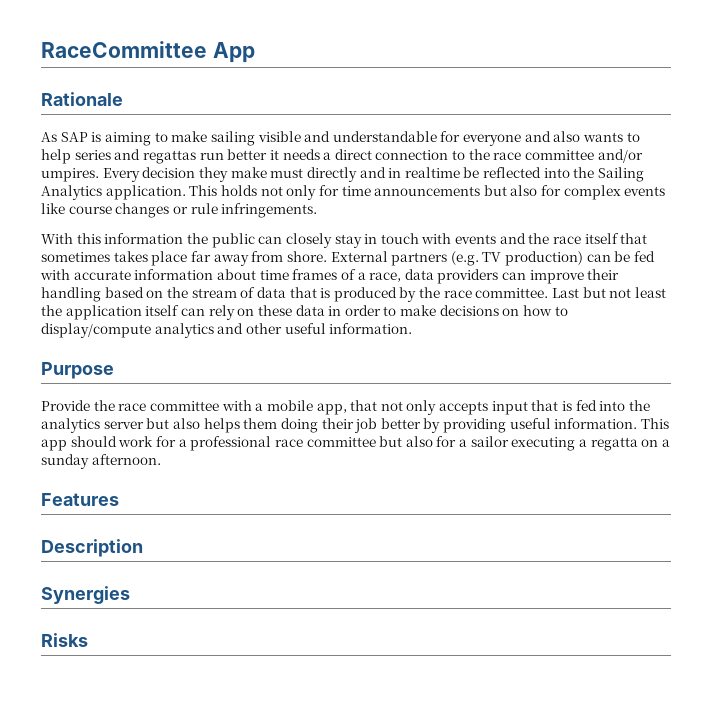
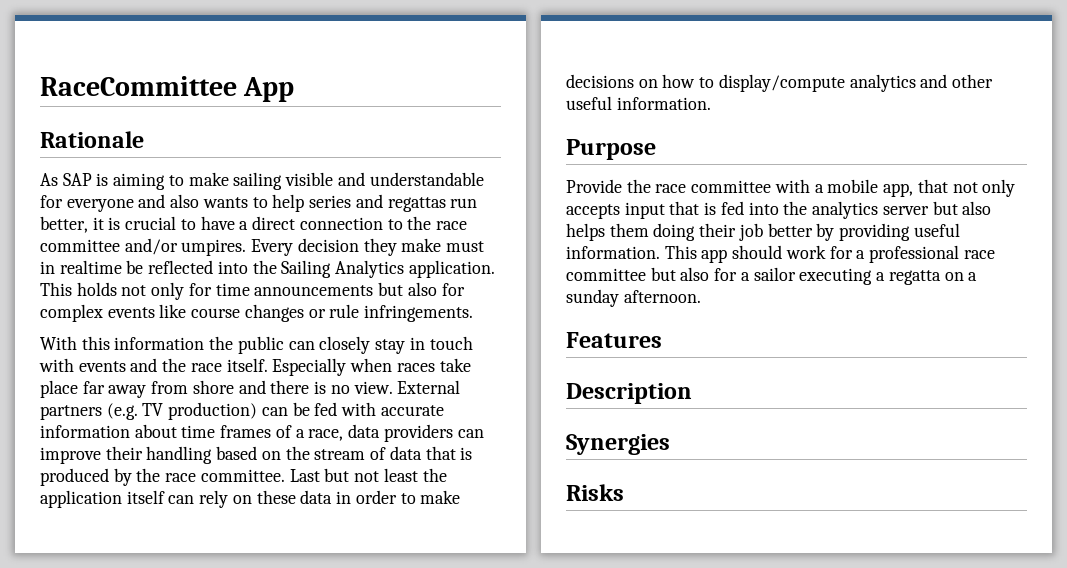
[227,149,320,160] better it needs -> [40,216,235,233] better, it is crucial to have
[306,167,386,182] directly and -> (485, 246) none
[584,233,648,244] [41,251,327,266] itself that sometimes takes place far away from shore. -> [226,358,471,376] [40,380,393,398] itself. Especially when races take place far away from shore and there is no view.

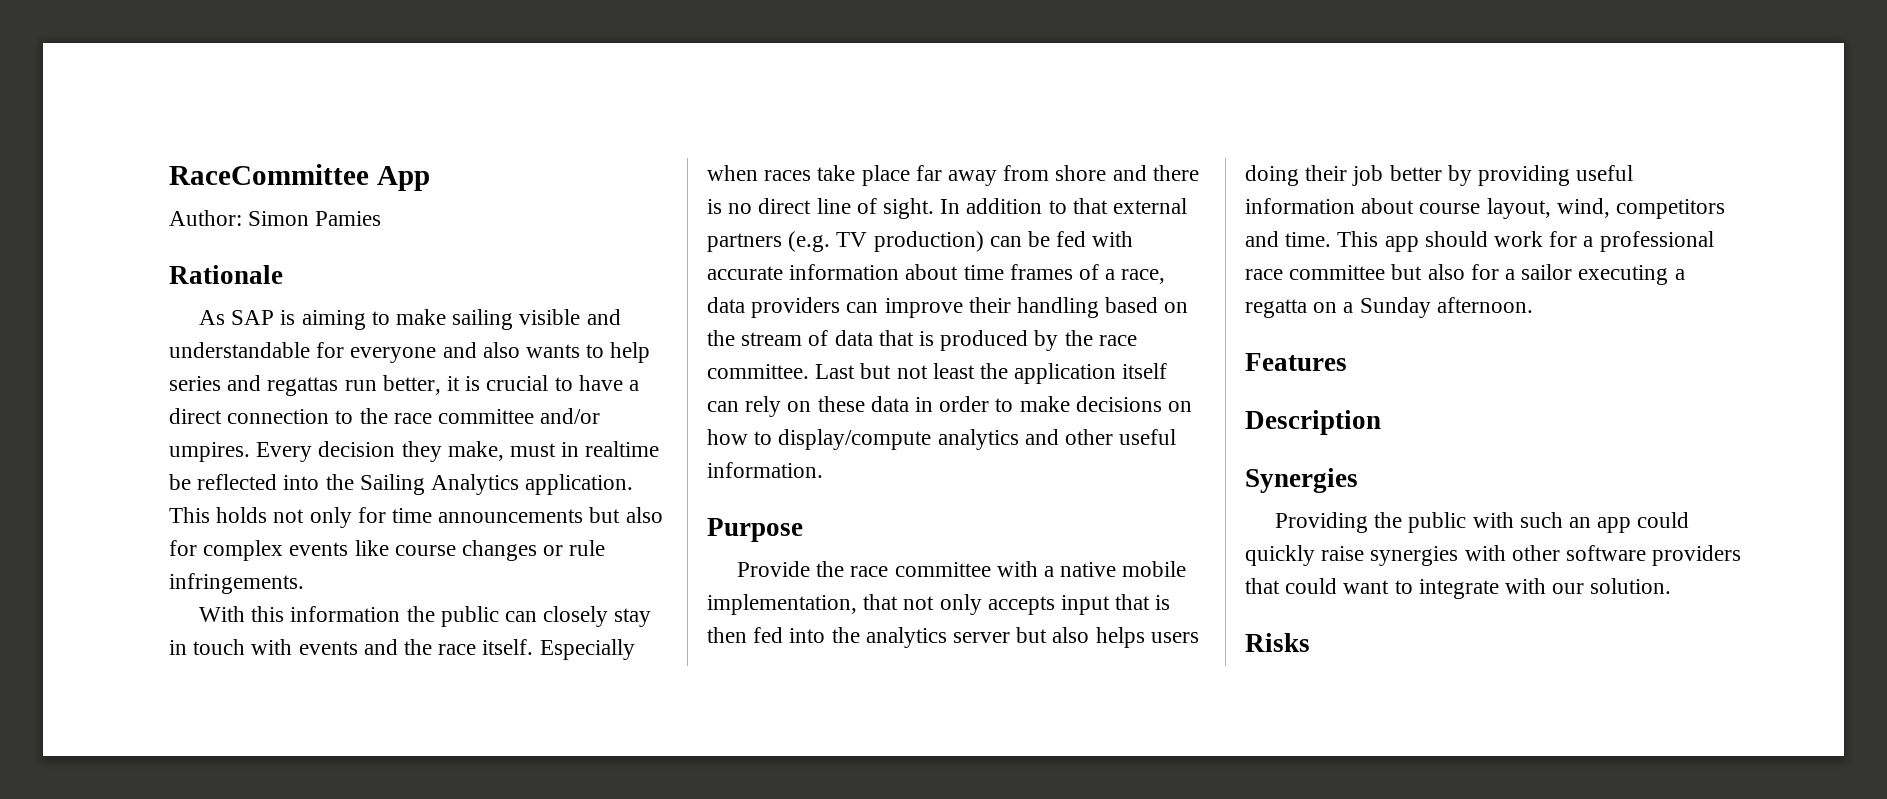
(295, 89) none -> [169,210,382,226] // Author: Simon Pamies
[401,238,442,252] make -> [447,441,504,461] make,
[353,380,461,394] view. External -> [758,198,1188,219] direct line of sight. In addition to that external
[827,179,914,197] mobile app, -> [1060,561,1187,577] [707,594,857,615] native mobile implementation,
(717, 208) none -> [707,627,747,643] then
[609,223,649,237] them -> [1150,632,1199,643] users
[566,246,660,259] information. -> [1245,198,1726,219] [1245,231,1332,247] information about course layout, wind, competitors and time.
[566,289,619,307] sunday -> [1359,297,1431,318] Sunday
(670, 444) none -> [1274,512,1690,533] [1245,545,1742,566] [1245,578,1672,599] // Providing the public with such an app could quickly raise synergies with other software providers that could want to integrate with our solution.

